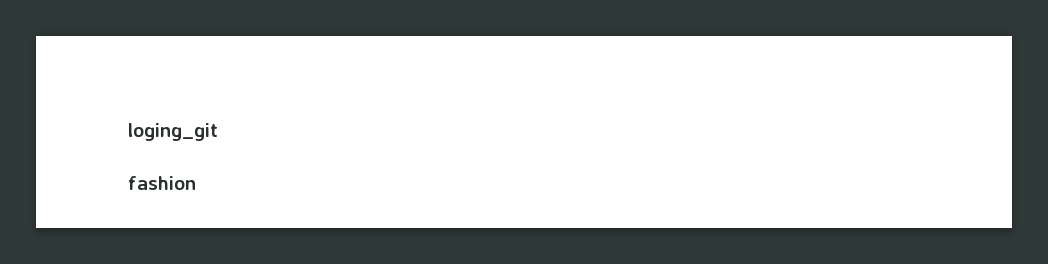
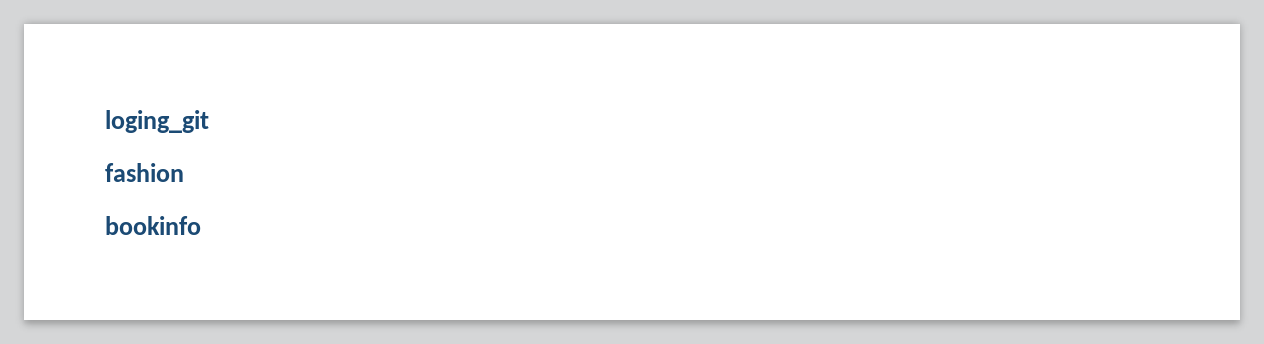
(196, 183) none -> [105,216,201,235] // bookinfo

